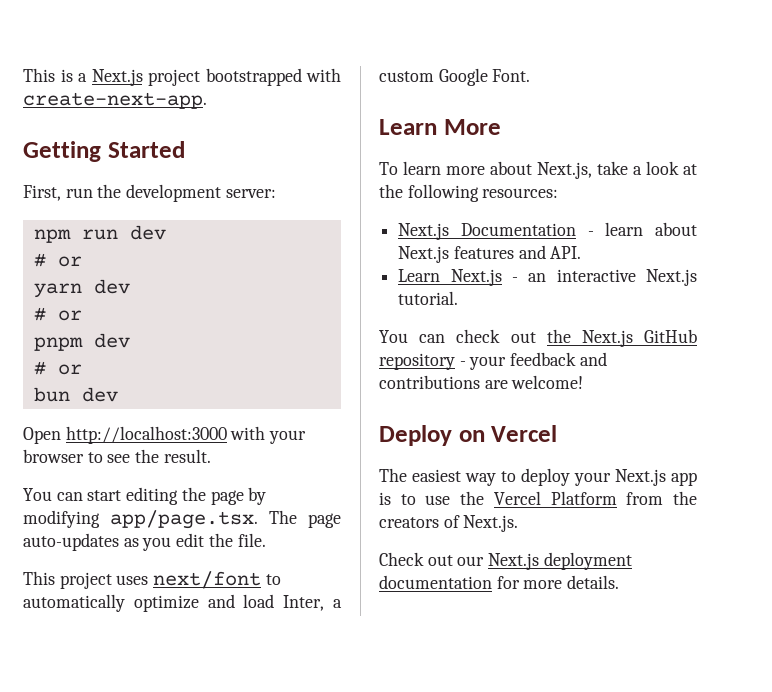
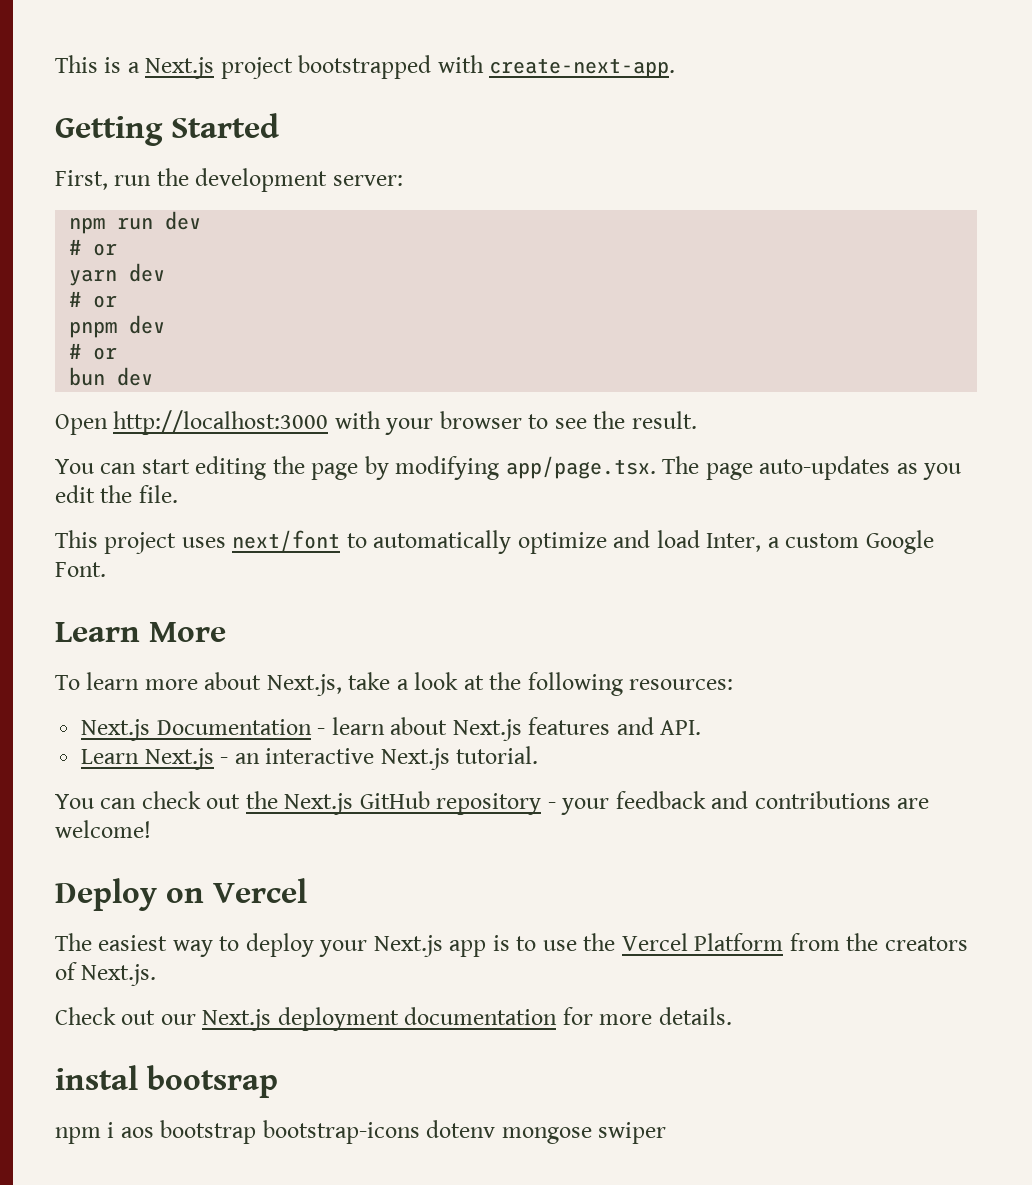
(620, 582) none -> [55,1065,278,1098] [55,1120,667,1144] // instal bootsrap // npm i aos bootstrap bootstrap-icons dotenv mongose swiper

